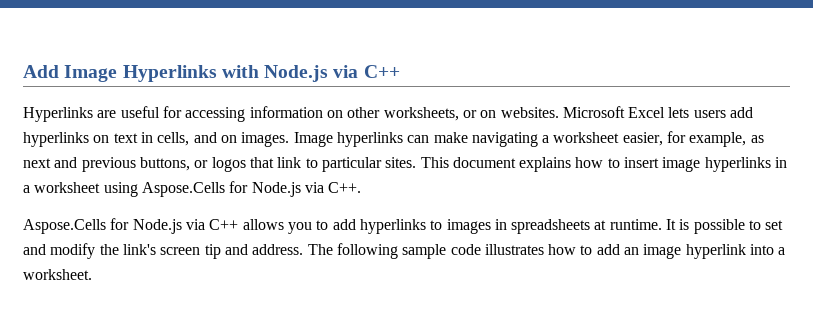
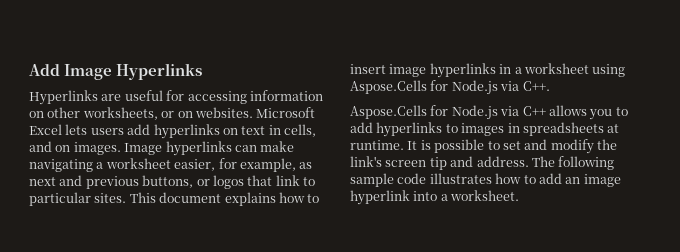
[221,65,400,82] with Node.js via C++ -> (203, 71) none

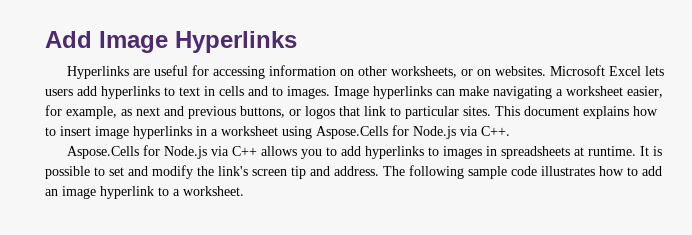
[222,128,238,135] on -> [164,87,175,96] to
[284,124,316,137] [29,141,71,152] cells, and on -> [219,86,283,96] cells and to
[413,191,438,201] into -> [158,187,169,196] to

